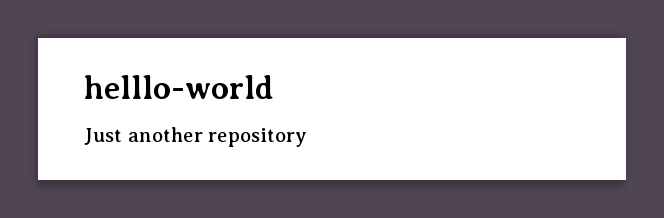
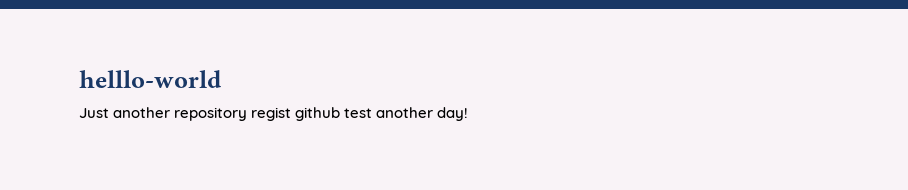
(308, 137) none -> [251,107,469,121] regist github test another day!

